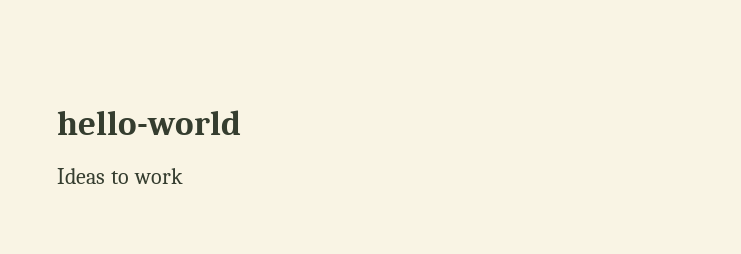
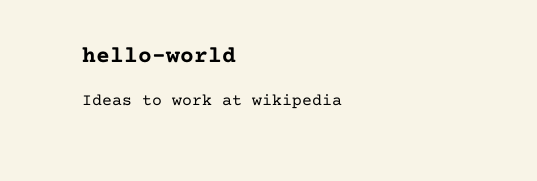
(183, 176) none -> [222,94,342,109] at wikipedia

